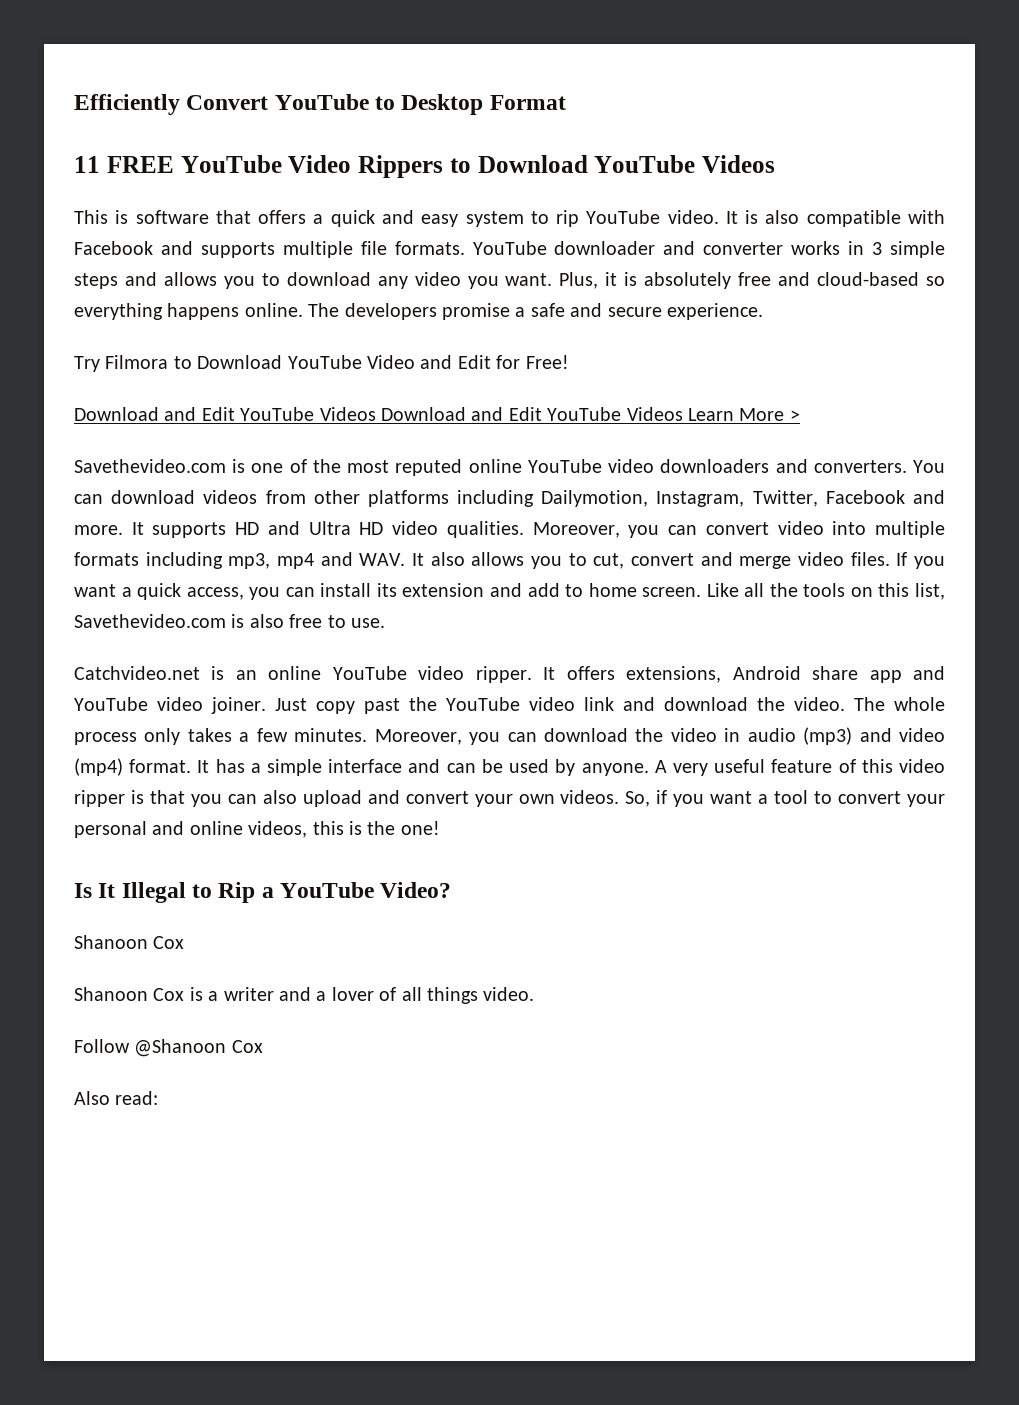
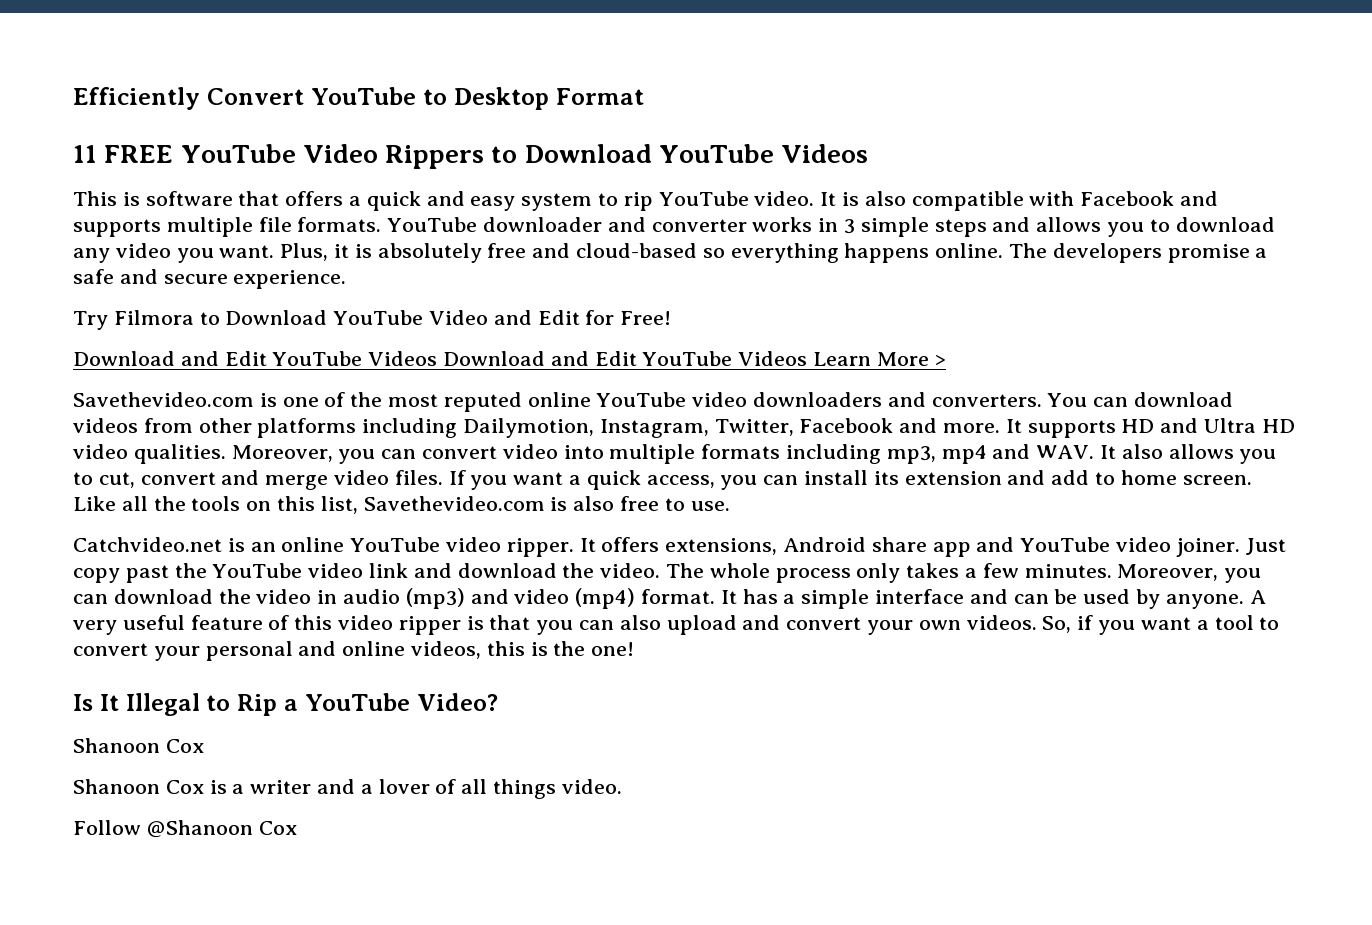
[74,1091,159,1105] // Also read: -> (297, 828) none

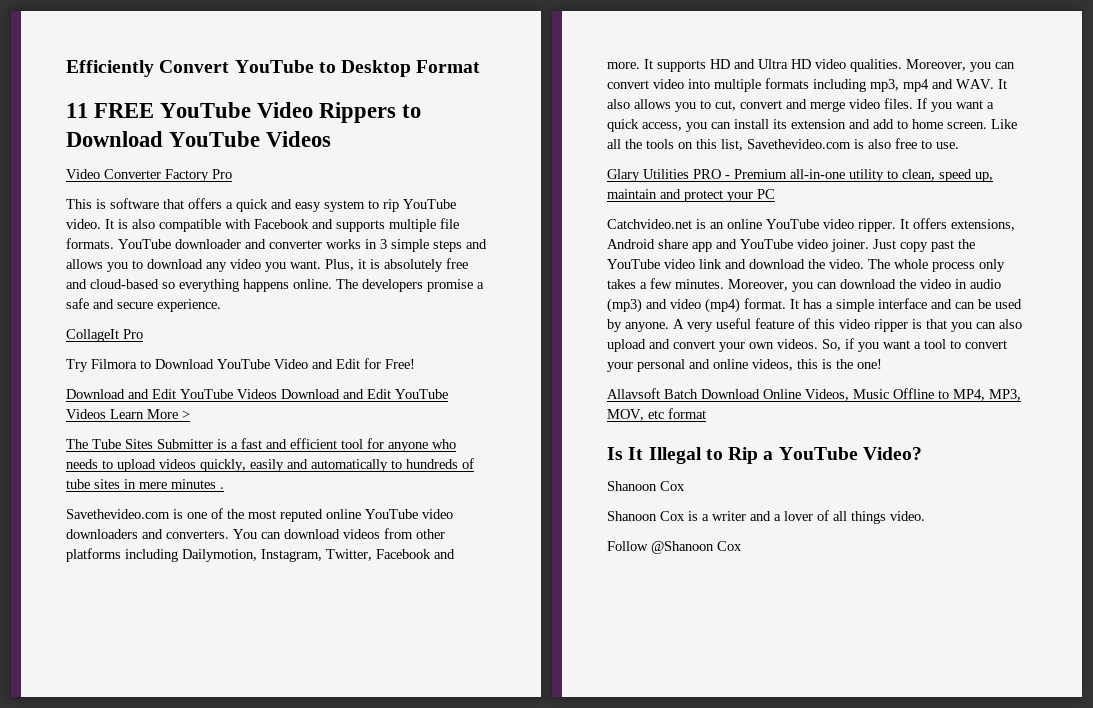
(869, 153) none -> [66,169,232,182] // Video Converter Factory Pro
(347, 279) none -> [66,329,143,342] // CollageIt Pro
(946, 360) none -> [66,438,456,452] [66,458,474,472] [66,479,224,489] // The Tube Sites Submitter is a fast and efficient tool for anyone who needs to upload videos quickly, easily and automatically to hundreds of tube sites in mere minutes .
(730, 506) none -> [607,169,993,182] [607,189,775,202] // Glary Utilities PRO - Premium all-in-one utility to clean, speed up, maintain and protect your PC
(635, 649) none -> [607,388,1021,401] [607,408,706,421] // Allavsoft Batch Download Online Videos, Music Offline to MP4, MP3, MOV, etc format

